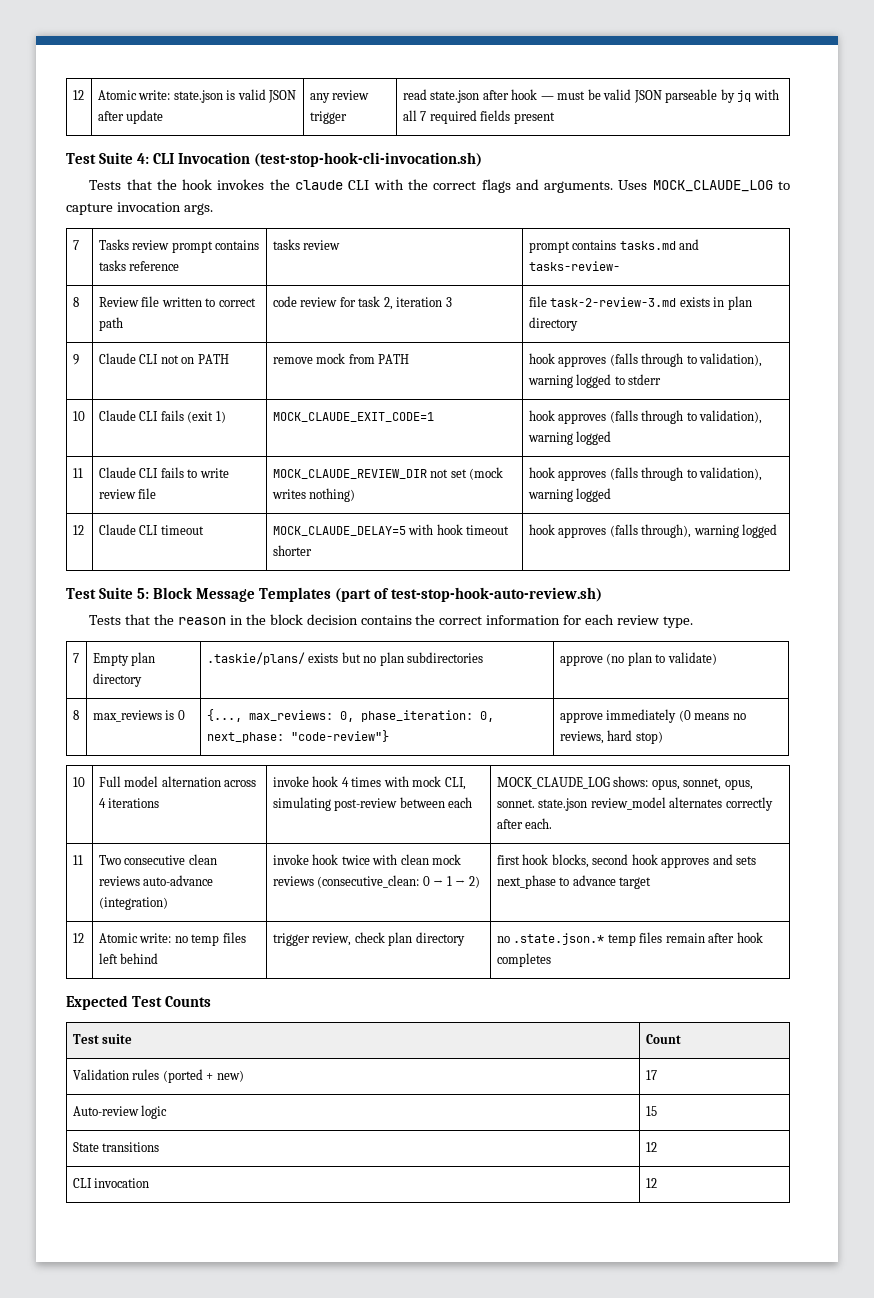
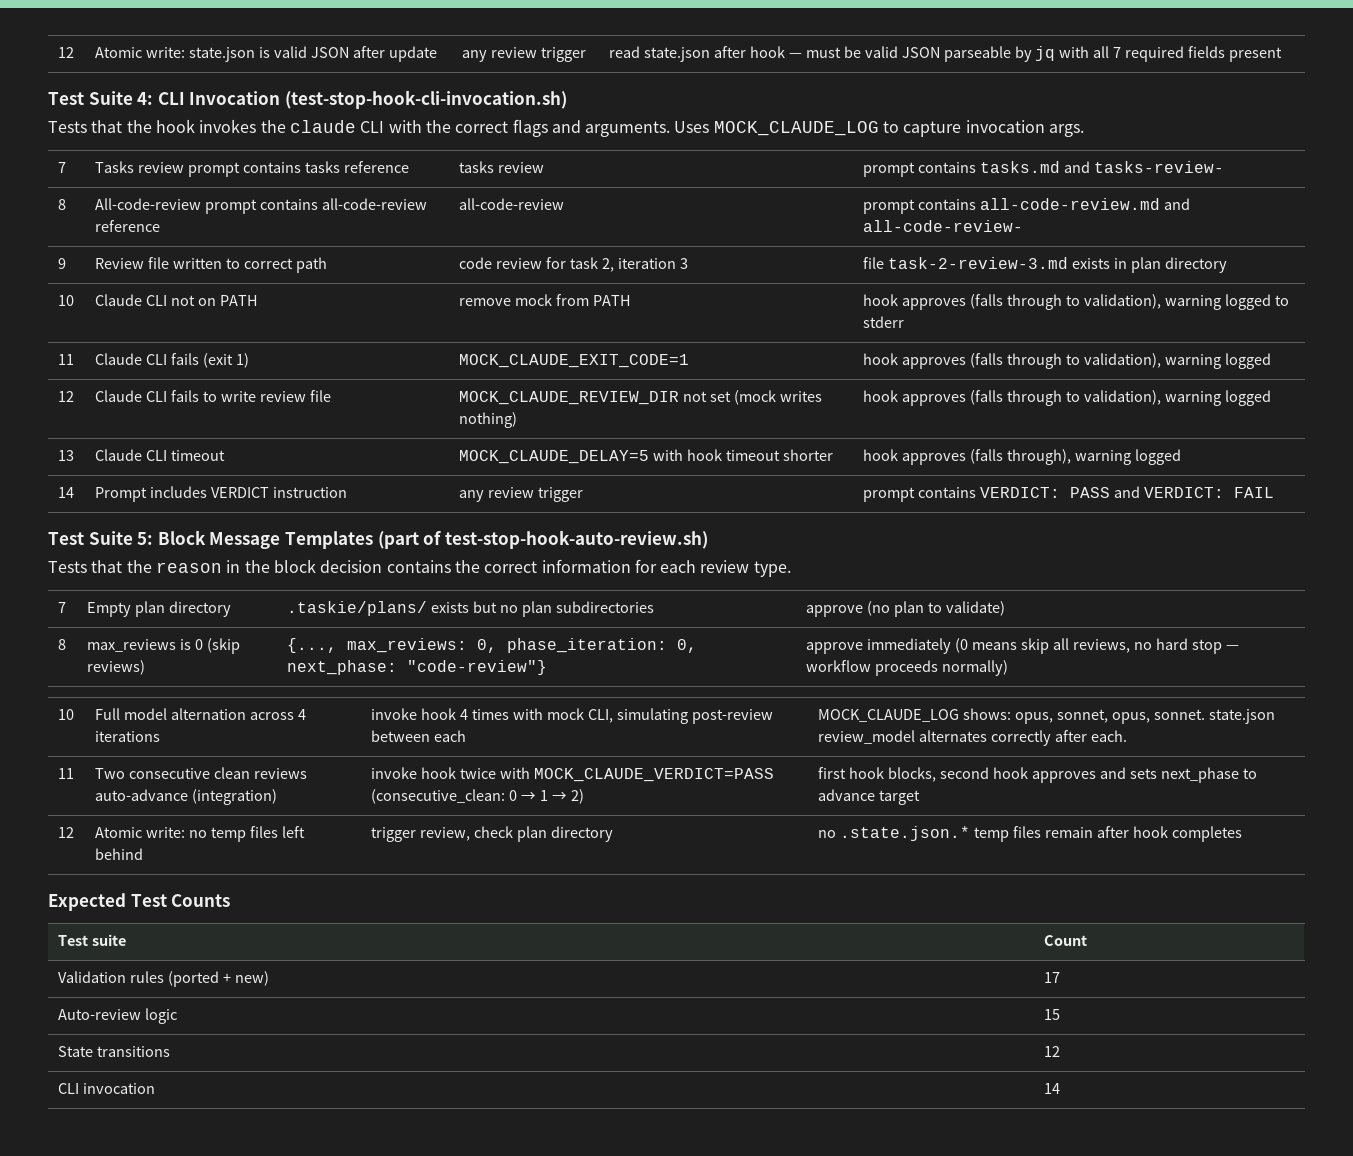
(79, 302) none -> [95,198,428,214] [95,220,161,232] [459,198,565,210] [863,198,1191,214] [863,220,1024,232] [58,258,67,269] | All-code-review prompt contains all-code-review reference | all-code-review | prompt contains all-code-review.md and all-code-review- // 9
[72,354,79,365] 9 -> [58,295,75,306] 10
[72,411,85,421] 10 -> [58,354,75,365] 11
[72,468,83,478] 11 -> [58,391,75,402] 12
[72,525,84,535] 12 -> [58,450,75,461] 13
(778, 531) none -> [58,487,75,498] [95,486,348,502] [459,487,584,502] [863,486,1275,502] // 14 | Prompt includes VERDICT instruction | any review trigger | prompt contains VERDICT: PASS and VERDICT: FAIL
(185, 715) none -> [207,638,241,654] [87,660,146,675] (skip reviews)
[732,713,746,720] [559,730,663,744] no reviews, hard stop) -> [1021,638,1239,654] [806,660,1009,676] skip all reviews, no hard stop — workflow proceeds normally)
[400,854,462,865] [272,876,314,886] clean mock reviews -> [534,768,775,782] MOCK_CLAUDE_VERDICT=PASS
[645,1178,657,1188] 12 -> [1044,1083,1061,1094] 14

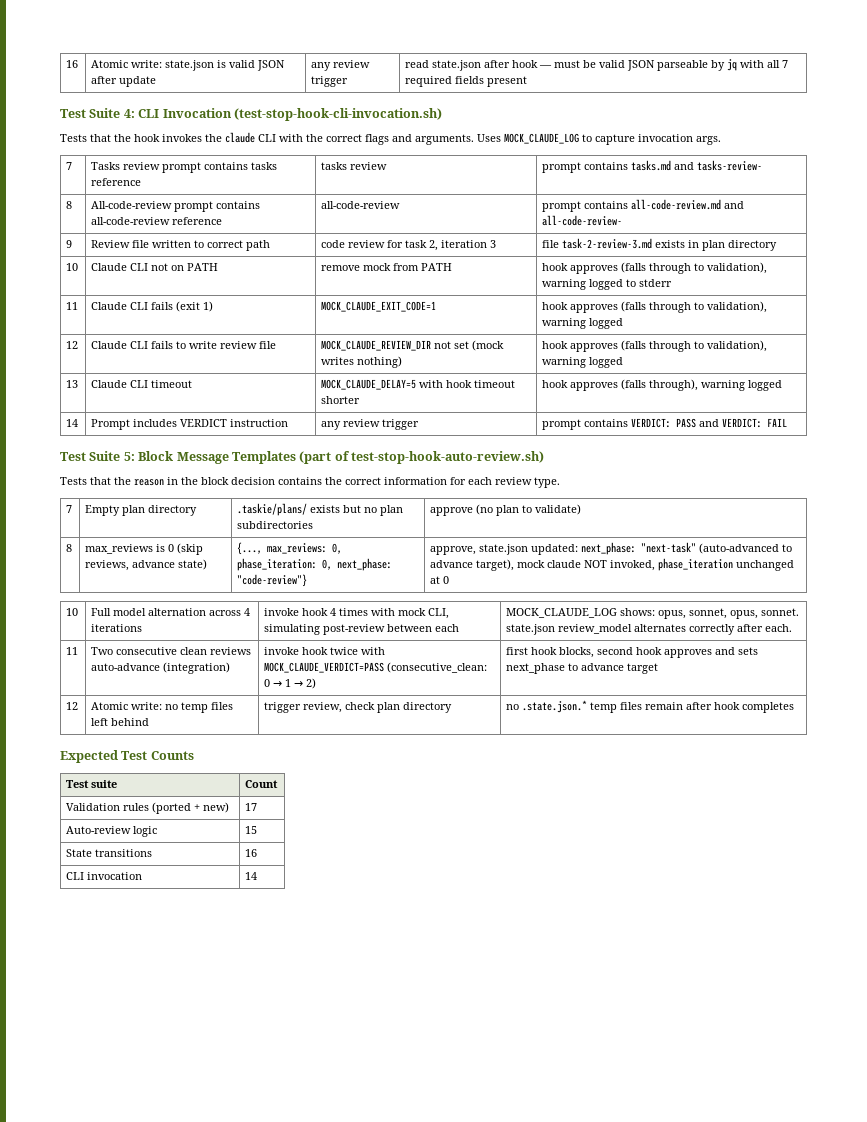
[58,47,75,58] 12 -> [66,60,79,68] 16
[87,660,146,675] reviews) -> [85,559,208,571] reviews, advance state)
[806,638,1239,654] [806,660,1009,676] approve immediately (0 means skip all reviews, no hard stop — workflow proceeds normally) -> [430,542,793,555] [430,558,795,571] [430,576,450,584] approve, state.json updated: next_phase: "next-task" (auto-advanced to advance target), mock claude NOT invoked, phase_iteration unchanged at 0
[1044,1046,1061,1057] 12 -> [245,849,258,857] 16

